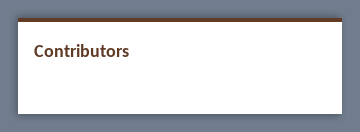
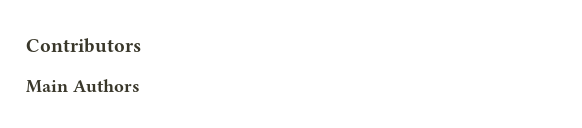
(129, 50) none -> [26,79,140,93] // Main Authors

